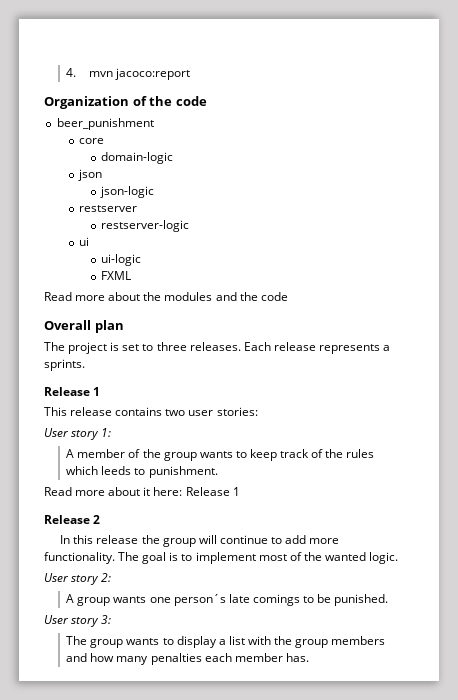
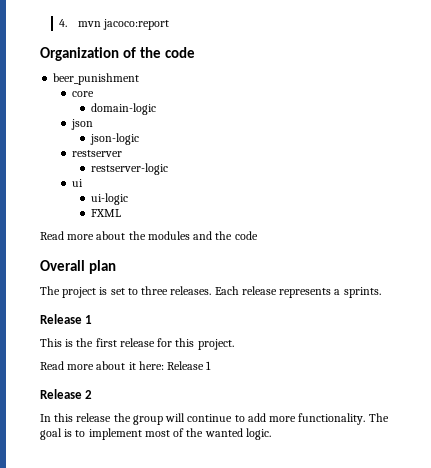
[70,407,258,416] [44,428,112,440] [66,449,375,461] [66,466,218,478] release contains two user stories: // User story 1: // A member of the group wants to keep track of the rules which leeds to punishment. -> [65,338,234,350] is the first release for this project.
[44,573,112,585] [66,594,389,606] [44,615,112,627] [66,636,386,648] [66,653,309,665] // User story 2: // A group wants one person´s late comings to be punished. // User story 3: // The group wants to display a list with the group members and how many penalties each member has. -> (271, 434) none

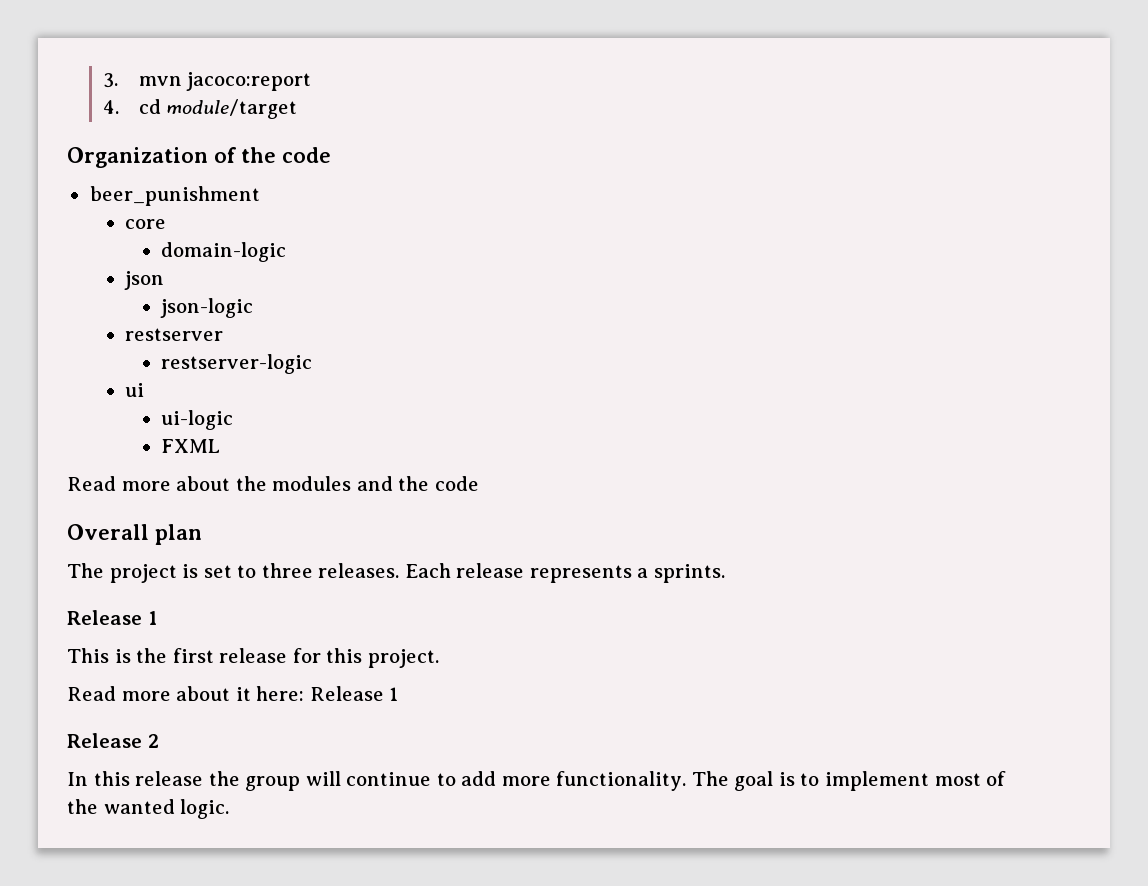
[58,19,67,27] 4. -> [102,73,118,88] 3.
(170, 24) none -> [102,99,298,119] // 4. cd module/target

